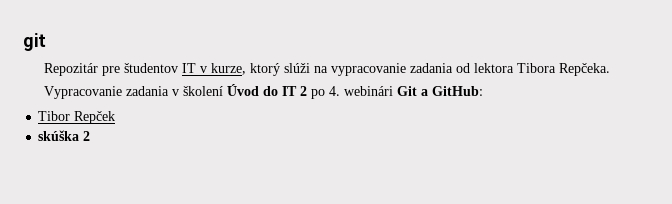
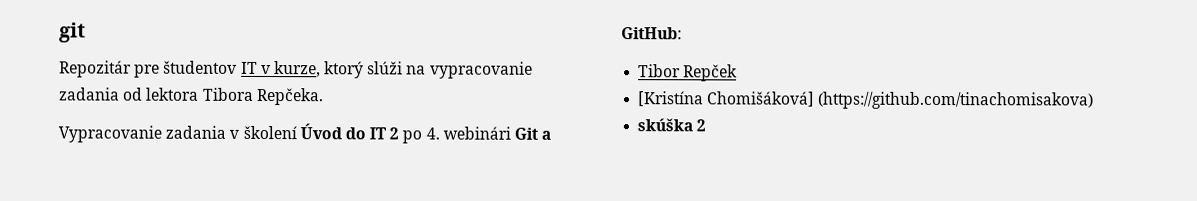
(116, 117) none -> [637,91,1095,110] // [Kristína Chomišáková] (https://github.com/tinachomisakova)

